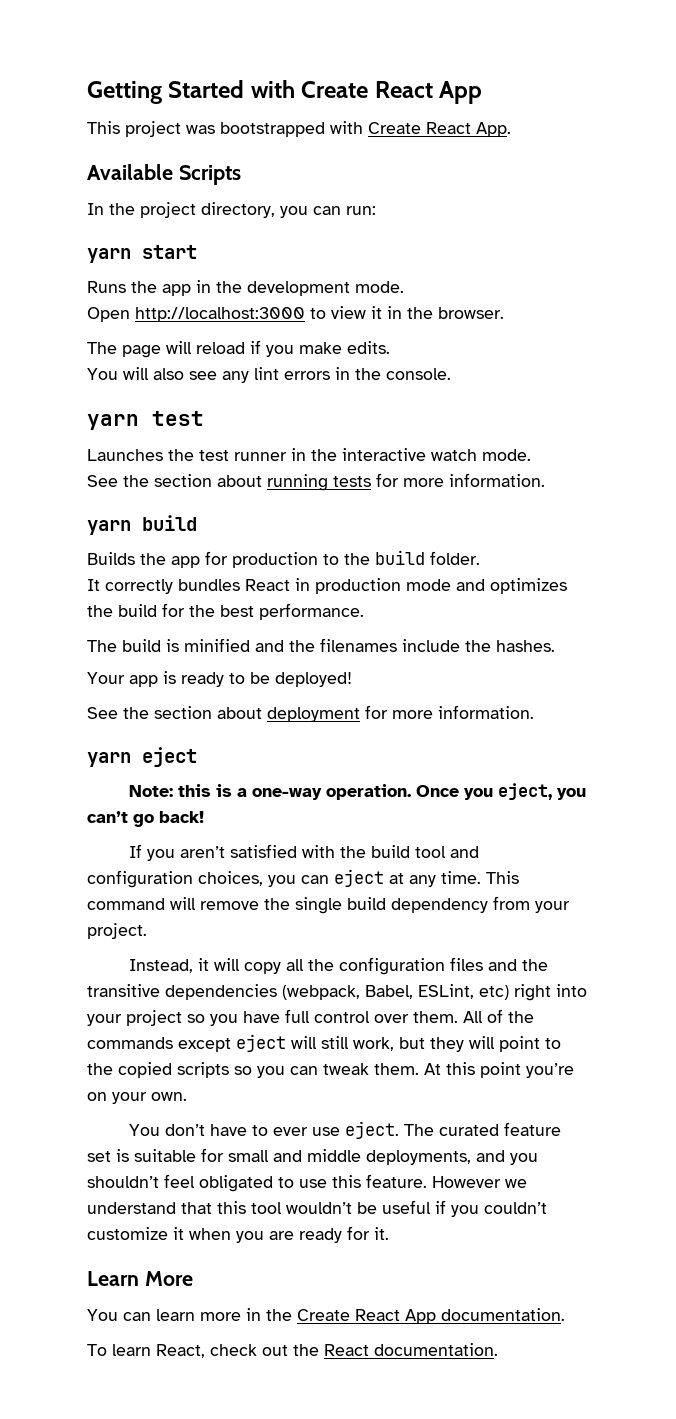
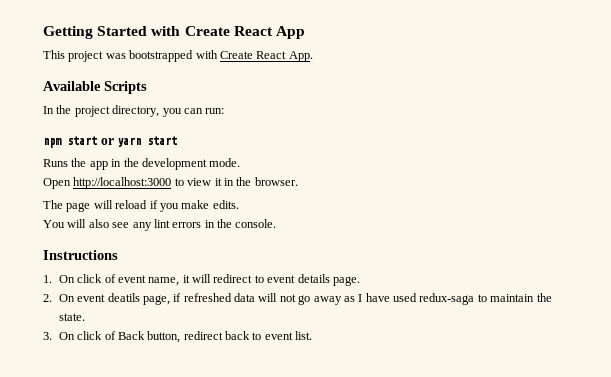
(376, 210) none -> [43,136,114,148] npm start or
[87,411,204,430] [87,448,531,461] [87,473,545,491] [87,515,197,535] [87,550,480,568] [87,578,567,594] [87,603,364,620] [87,638,555,652] [87,671,352,687] [87,705,534,722] [87,747,197,767] [129,783,587,800] [87,811,204,827] [129,844,480,861] [87,869,519,888] [87,896,570,914] [87,923,147,939] [129,957,549,975] [87,984,587,1001] [87,1009,534,1026] [87,1034,561,1052] [87,1062,574,1078] [87,1092,187,1104] [129,1121,562,1139] [87,1148,538,1165] [87,1174,527,1192] [87,1200,547,1217] [87,1226,389,1243] [87,1271,193,1286] [87,1308,565,1324] [87,1343,498,1358] yarn test // Launches the test runner in the interactive watch mode. // See the section about running tests for more information. // yarn build // Builds the app for production to the build folder. // It correctly bundles React in production mode and optimizes the build for the best performance. // The build is minified and the filenames include the hashes. // Your app is ready to be deployed! // See the section about deployment for more information. // yarn eject // Note: this is a one-way operation. Once you eject, you can’t go back! // If you aren’t satisfied with the build tool and configuration choices, you can eject at any time. This command will remove the single build dependency from your project. // Instead, it will copy all the configuration files and the transitive dependencies (webpack, Babel, ESLint, etc) right into your project so you have full control over them. All of the commands except eject will still work, but they will point to the copied scripts so you can tweak them. At this point you’re on your own. // You don’t have to ever use eject. The curated feature set is suitable for small and middle deployments, and you shouldn’t feel obligated to use this feature. However we understand that this tool wouldn’t be useful if you couldn’t customize it when you are ready for it. // Learn More // You can learn more in the Create React App documentation. // To learn React, check out the React documentation. -> [43,250,118,260] [43,274,360,286] [43,293,552,305] [58,313,85,321] [43,331,313,343] Instructions // 1. On click of event name, it will redirect to event details page. // 2. On event deatils page, if refreshed data will not go away as I have used redux-saga to maintain the state. // 3. On click of Back button, redirect back to event list.

